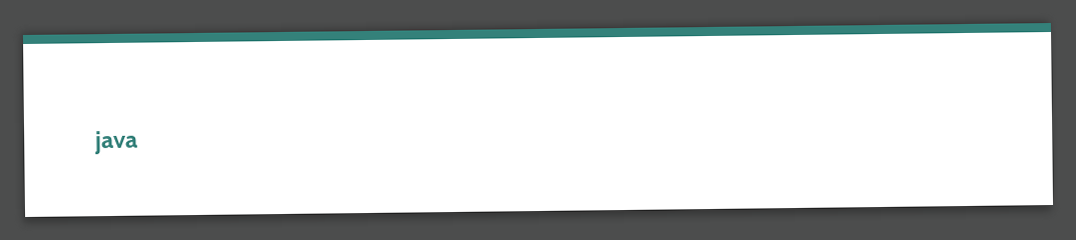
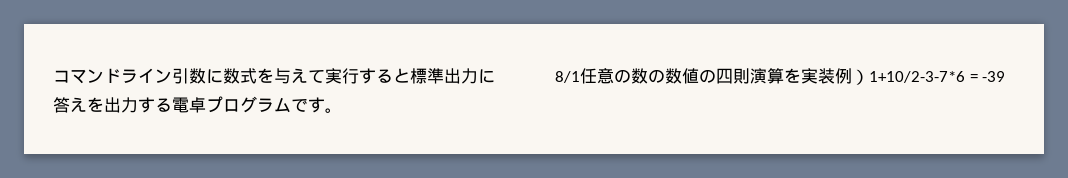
[94,130,138,155] java -> [53,68,495,84] [53,96,342,113] [555,68,1006,85] コマンドライン引数に数式を与えて実行すると標準出力に答えを出力する電卓プログラムです。 // 8/1任意の数の数値の四則演算を実装例）1+10/2-3-7*6 = -39

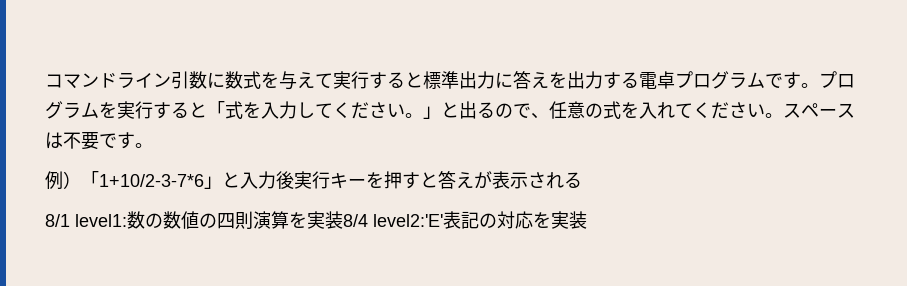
[555,68,631,84] // 8/1任意の -> [819,71,855,88] [45,101,855,119] [45,132,153,150] [45,171,582,190] [45,214,127,227] プログラムを実行すると「式を入力してください。」と出るので、任意の式を入れてください。スペースは不要です。 // 例）「1+10/2-3-7*6」と入力後実行キーを押すと答えが表示される // 8/1 level1:
[835,68,1006,85] 例）1+10/2-3-7*6 = -39 -> [343,211,587,229] 8/4 level2:'E'表記の対応を実装

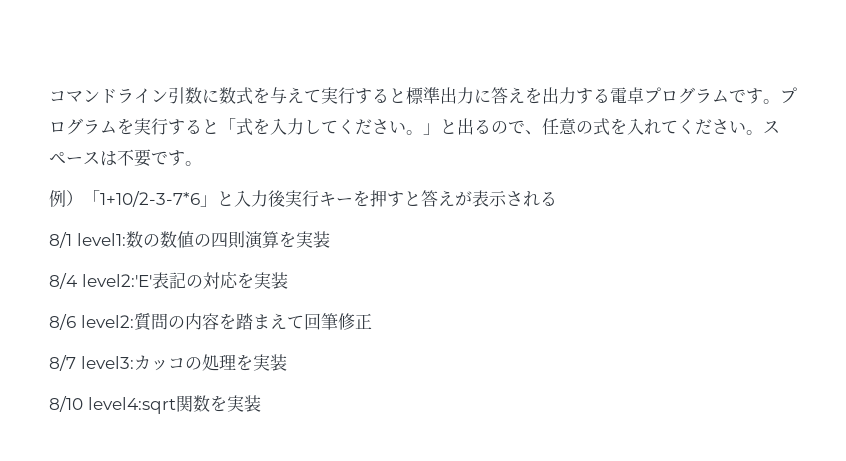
(343, 220) none -> (330, 239) //
(587, 220) none -> [49,313,372,331] [49,354,287,371] [49,395,261,414] // 8/6 level2:質問の内容を踏まえて回筆修正 // 8/7 level3:カッコの処理を実装 // 8/10 level4:sqrt関数を実装

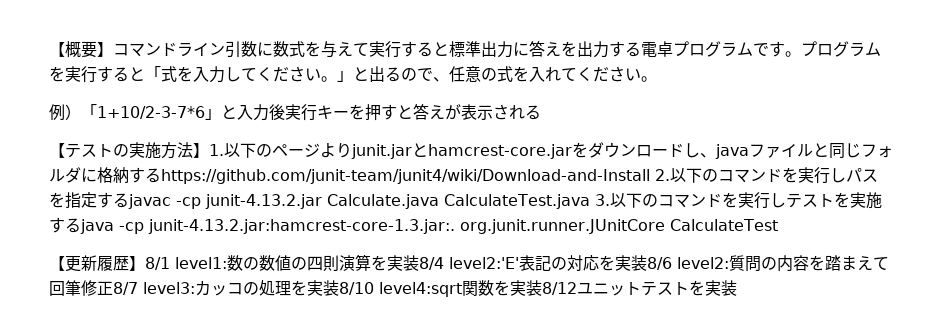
(49, 96) none -> [49,41,113,58] 【概要】
[763,121,780,134] [49,149,202,167] スペースは不要です。 -> (657, 79) none
(557, 198) none -> [49,142,893,159] [49,167,878,184] [49,192,882,209] [49,217,778,234] [49,255,145,272] 【テストの実施方法】1.以下のページよりjunit.jarとhamcrest-core.jarをダウンロードし、javaファイルと同じフォルダに格納するhttps://github.com/junit-team/junit4/wiki/Download-and-Install 2.以下のコマンドを実行しパスを指定するjavac -cp junit-4.13.2.jar Calculate.java CalculateTest.java 3.以下のコマンドを実行しテストを実施するjava -cp junit-4.13.2.jar:hamcrest-core-1.3.jar:. org.junit.runner.JUnitCore CalculateTest // 【更新履歴】
(330, 239) // -> (419, 263) none
(288, 280) // -> (647, 263) none
(372, 321) // -> (113, 288) none
(287, 362) // -> (339, 288) none
(261, 403) none -> [542,280,737,296] 8/12ユニットテストを実装

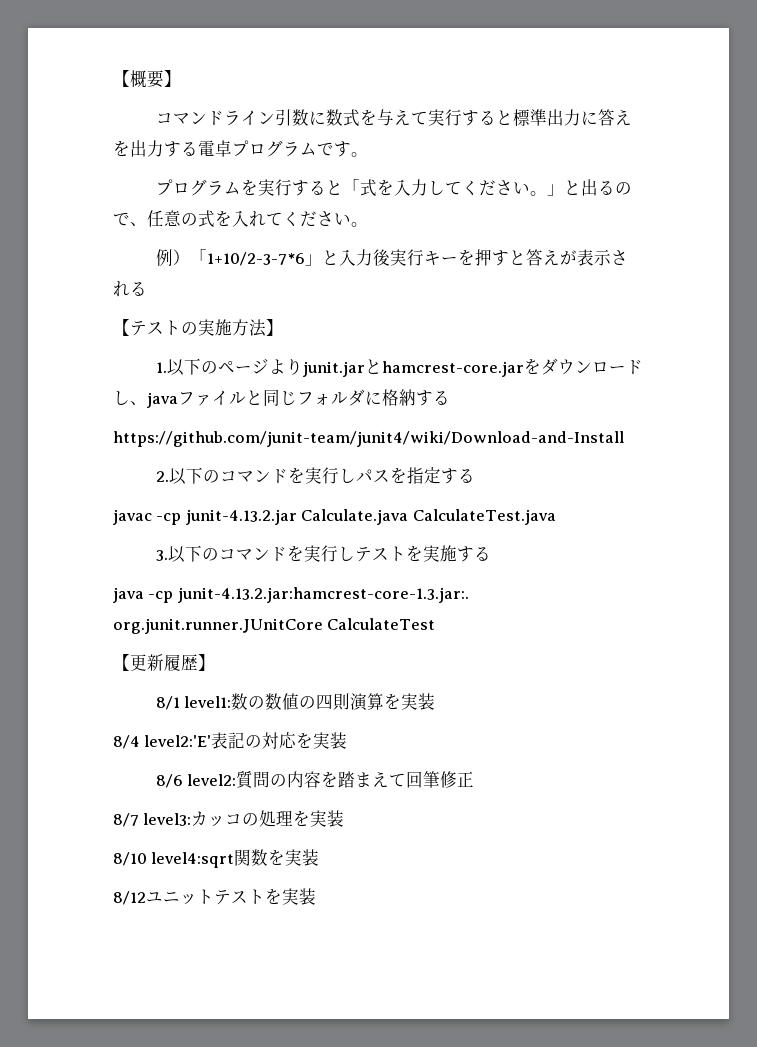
(113, 49) none -> (181, 78) //
(801, 54) none -> (368, 154) //
(209, 150) none -> (283, 327) //
(161, 175) none -> (450, 397) //
(650, 176) none -> (624, 439) //
(129, 200) none -> (475, 475) //
(590, 201) none -> (556, 517) //
(81, 225) none -> (491, 553) //
(145, 263) none -> (215, 662) //
(419, 263) none -> (436, 701) //
(647, 263) none -> (348, 740) //
(113, 288) none -> (475, 779) //
(339, 288) none -> (345, 818) //
(542, 288) none -> (320, 857) //

